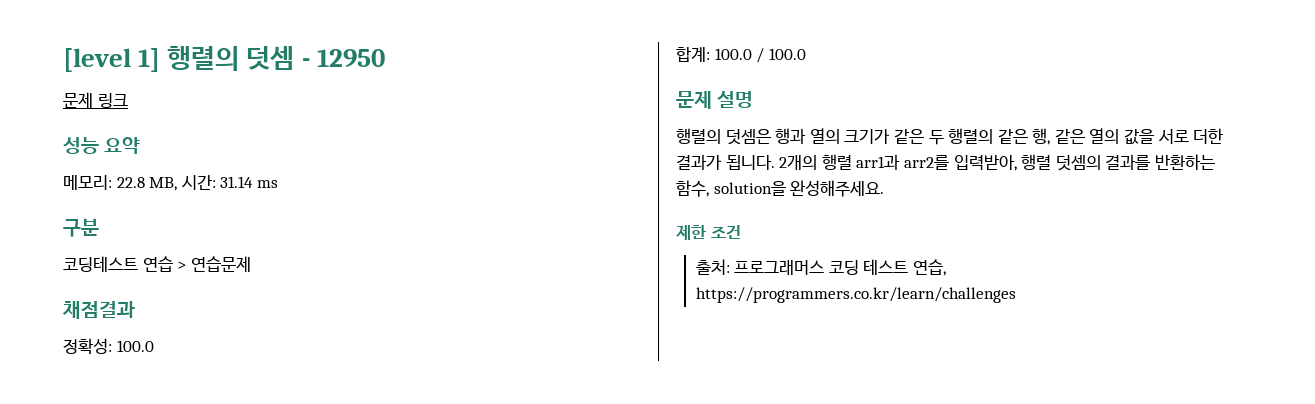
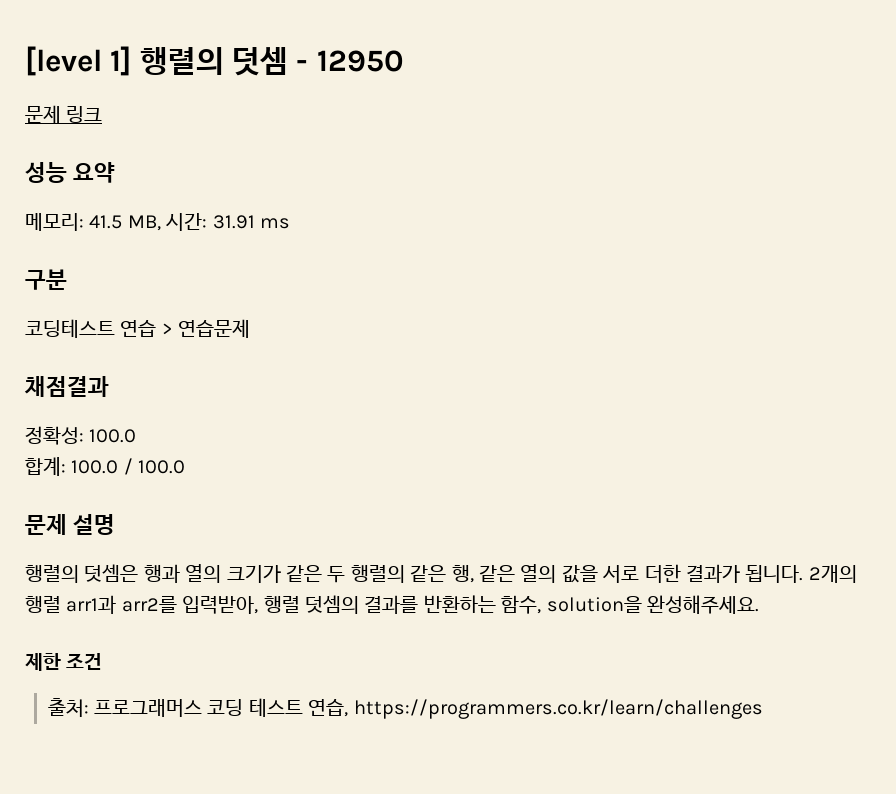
[116,177,145,188] 22.8 -> [89,215,123,229] 41.5
[220,176,254,188] 31.14 -> [212,215,255,229] 31.91

